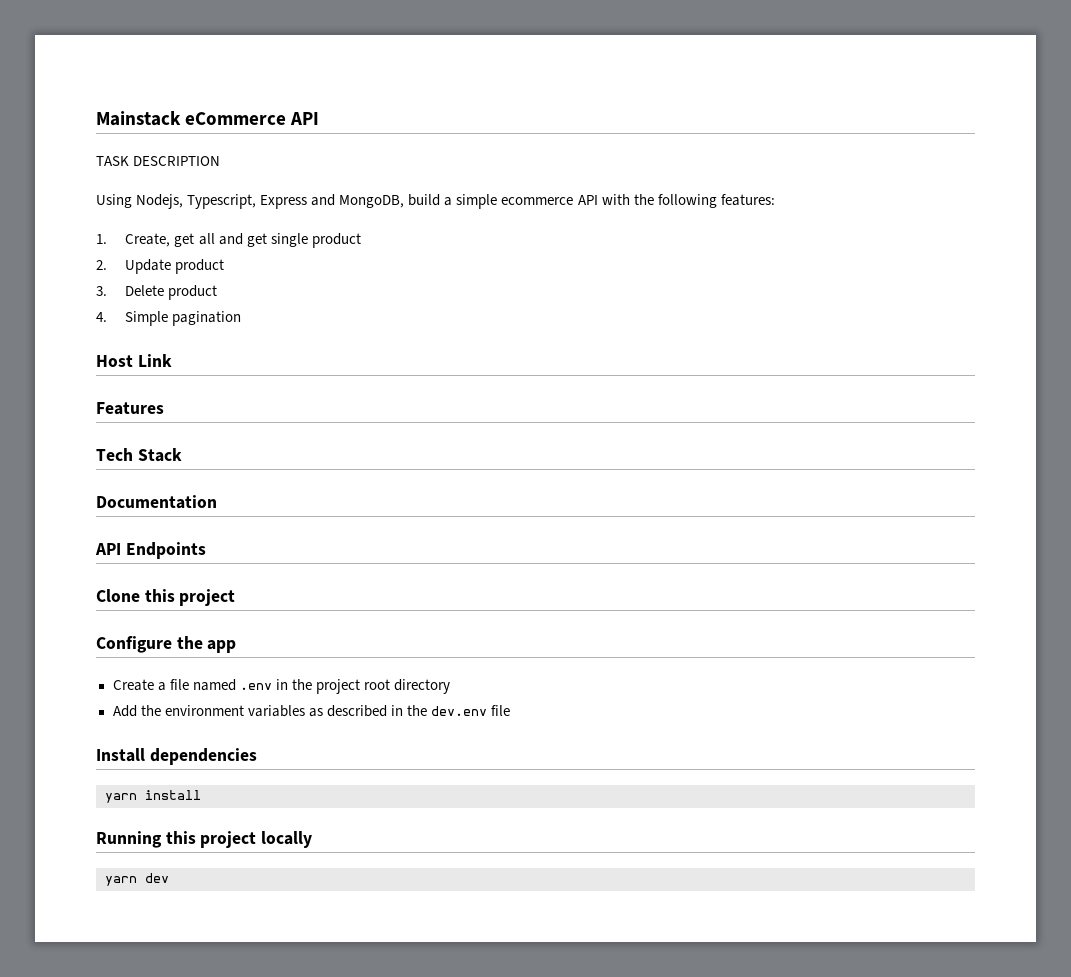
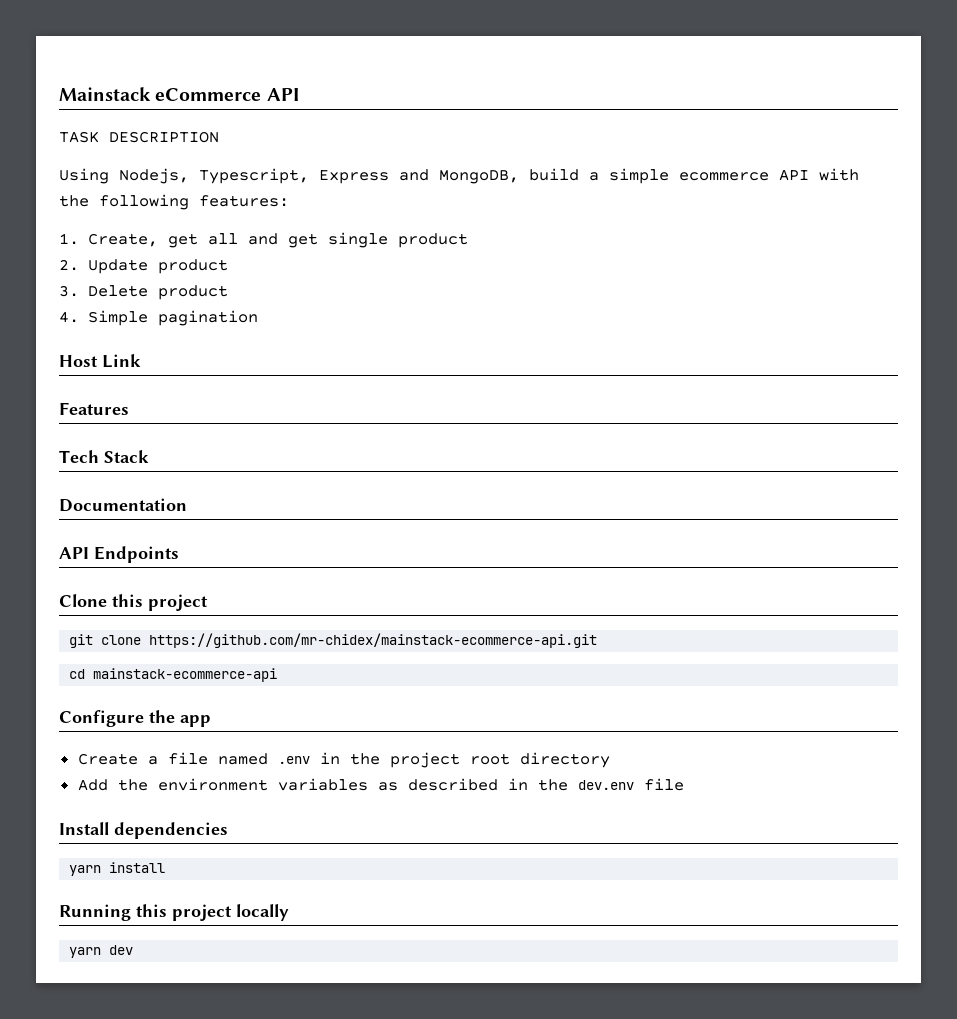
(236, 597) none -> [69,633,598,648] [69,668,278,682] // git clone https://github.com/mr-chidex/mainstack-ecommerce-api.git // cd mainstack-ecommerce-api

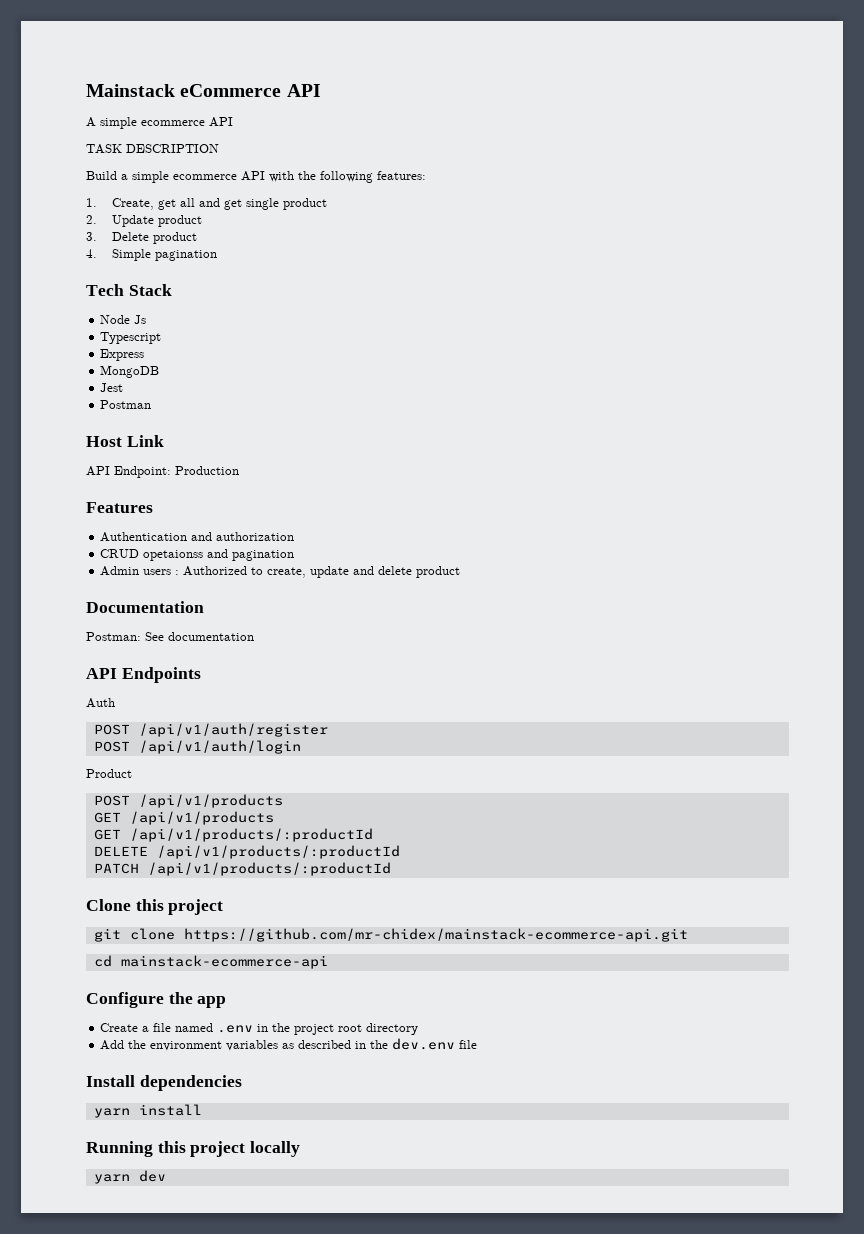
[59,131,219,143] [59,168,579,184] TASK DESCRIPTION // Using Nodejs, Typescript, Express and MongoDB, build -> [86,117,233,129] [86,144,219,154] [86,171,117,180] A simple ecommerce API // TASK DESCRIPTION // Build
[59,354,141,368] [59,402,129,415] [59,450,149,463] [59,498,187,512] [59,546,179,563] Host Link // Features // Tech Stack // Documentation // API Endpoints -> [86,284,172,296] [100,315,147,324] [100,332,162,344] [100,349,145,361] [100,365,160,378] [100,383,124,392] [100,400,152,409] [86,435,164,447] [86,466,239,478] [86,502,153,513] [100,532,295,542] [100,549,295,561] [100,566,461,578] [86,601,204,613] [86,632,254,641] [86,667,201,683] [86,698,115,708] [93,723,328,737] [93,740,301,754] [86,769,132,778] [93,794,283,808] [93,811,274,825] [93,828,373,842] [93,845,400,859] [93,862,391,876] Tech Stack // Node Js // Typescript // Express // MongoDB // Jest // Postman // Host Link // API Endpoint: Production // Features // Authentication and authorization // CRUD opetaionss and pagination // Admin users : Authorized to create, update and delete product // Documentation // Postman: See documentation // API Endpoints // Auth // POST /api/v1/auth/register // POST /api/v1/auth/login // Product // POST /api/v1/products // GET /api/v1/products // GET /api/v1/products/:productId // DELETE /api/v1/products/:productId // PATCH /api/v1/products/:productId

